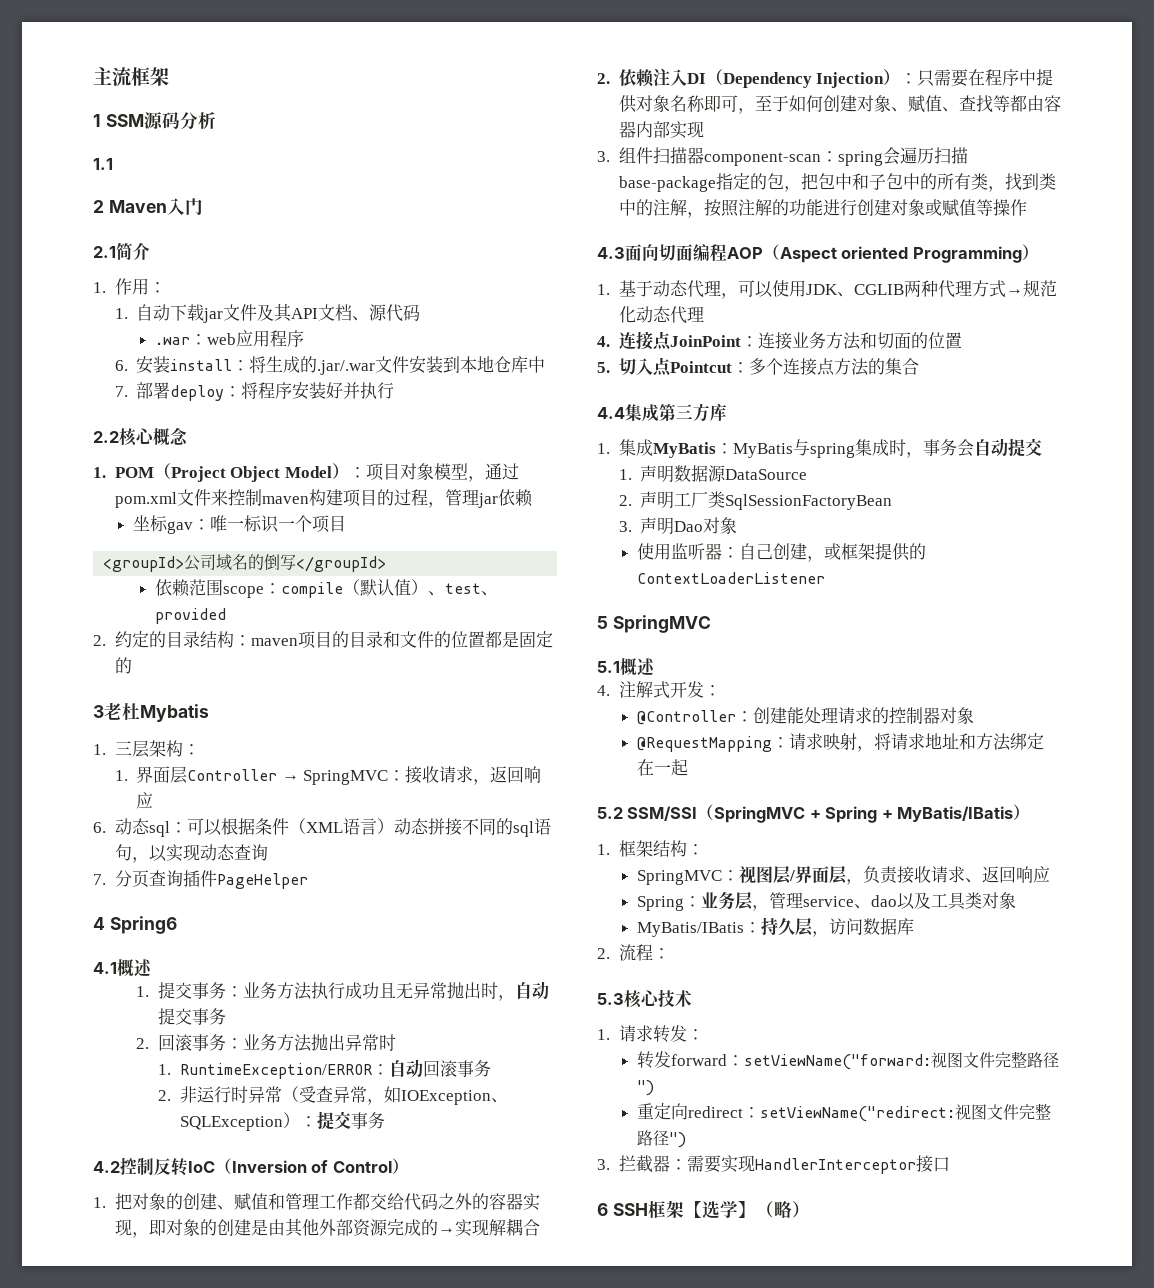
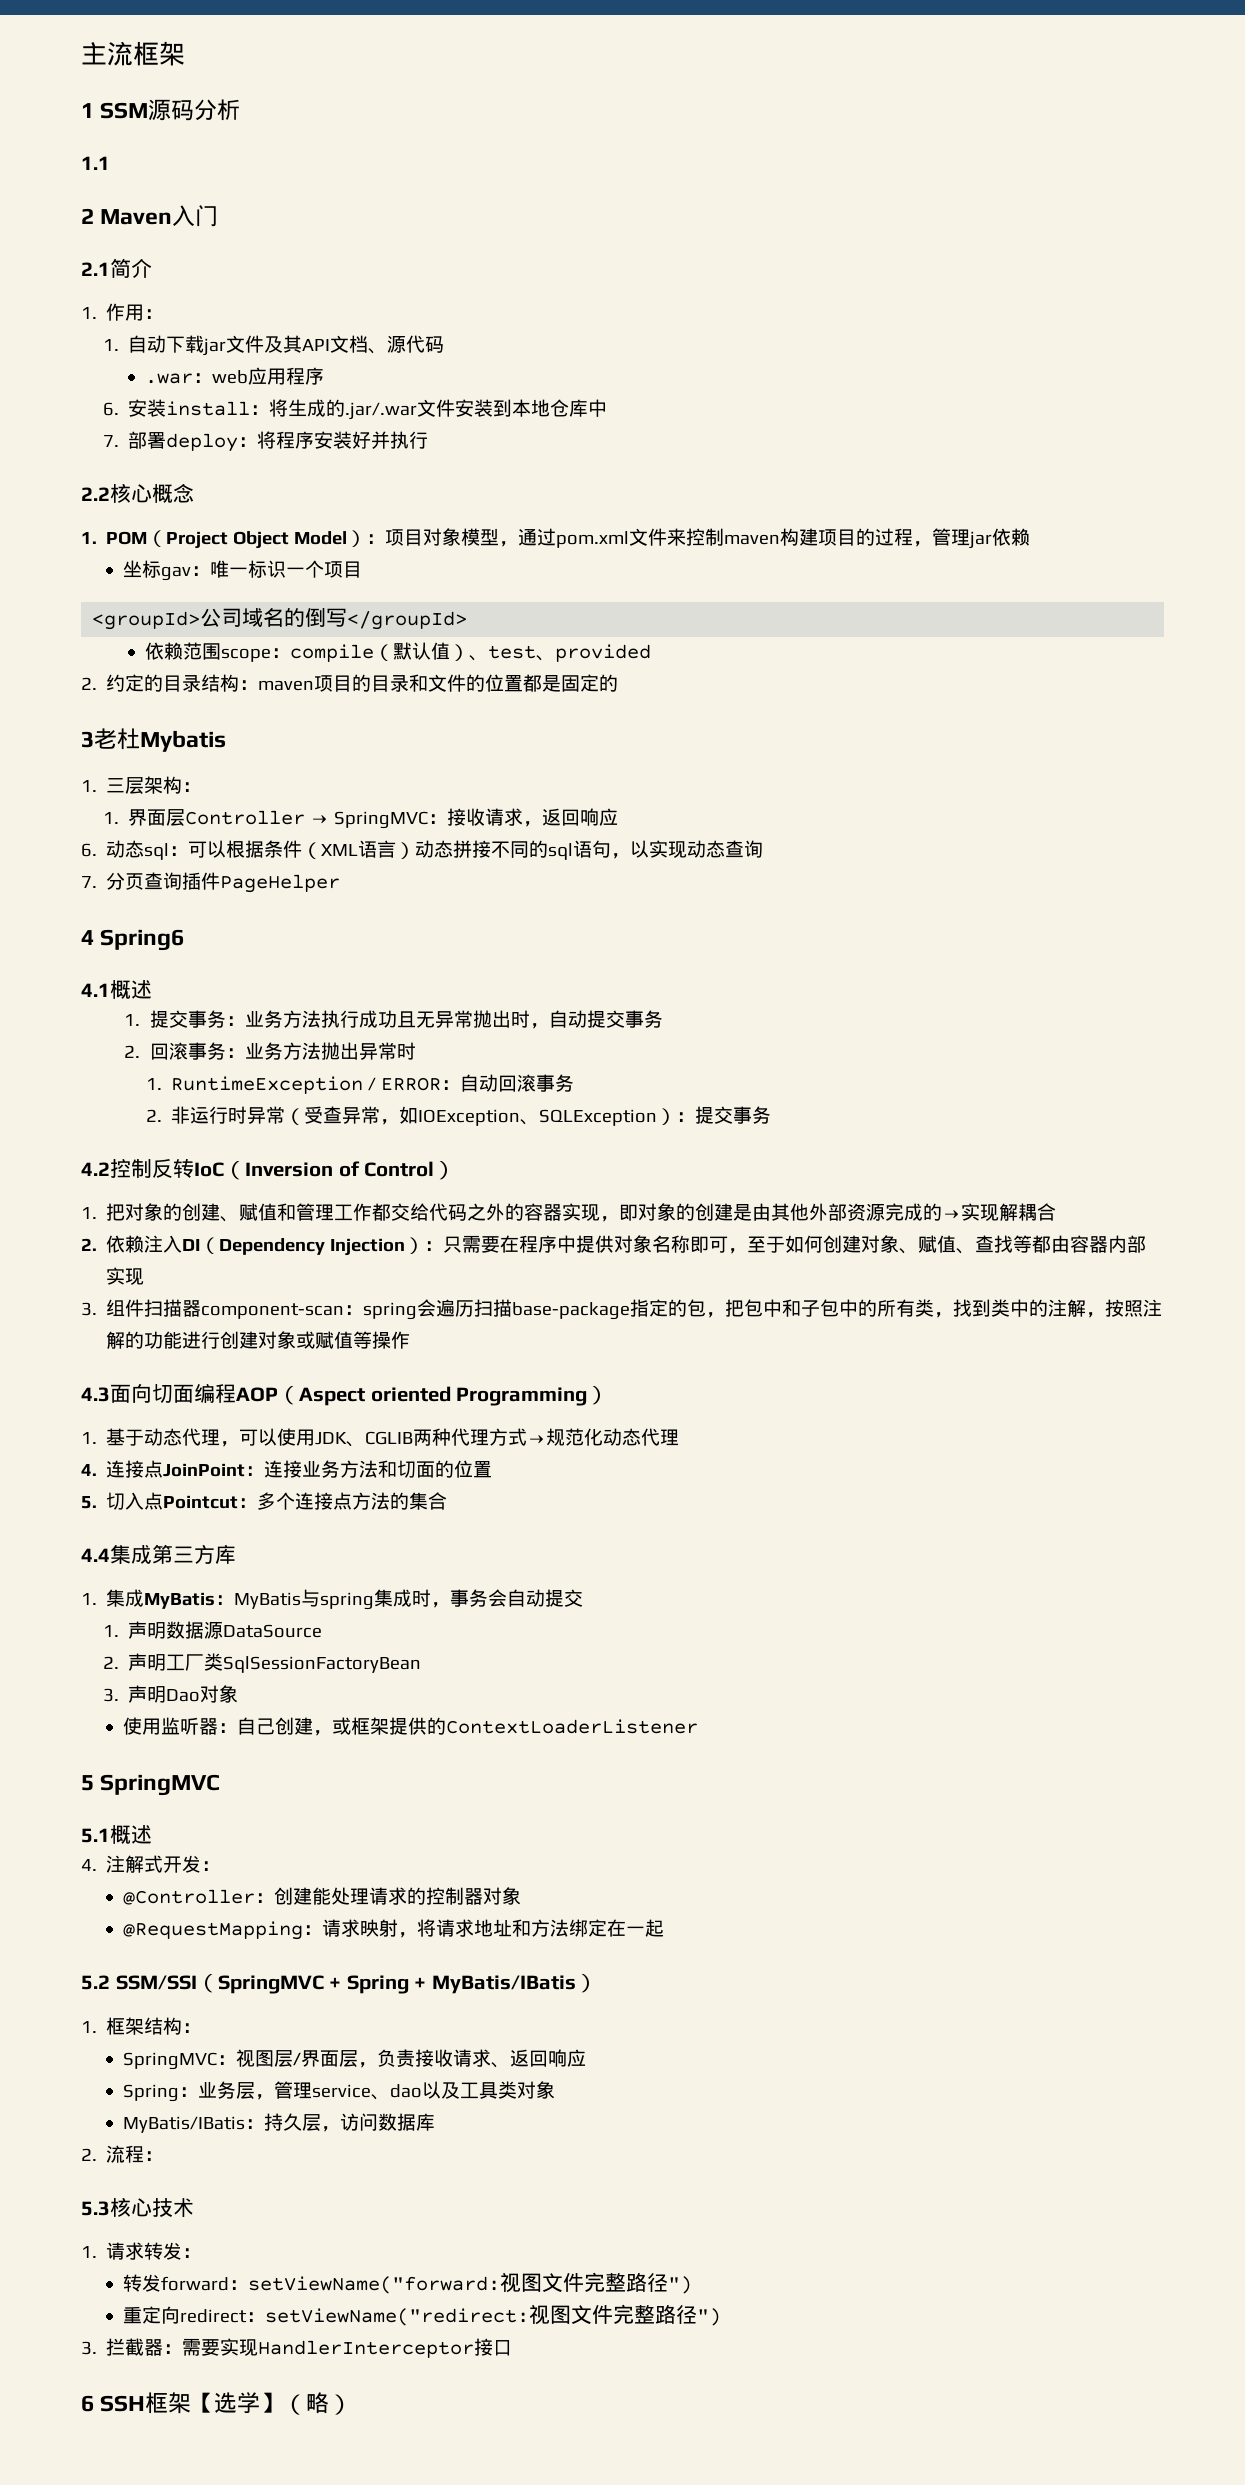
[179,1063,372,1079] RuntimeException/ERROR -> [171,1076,442,1094] RuntimeException / ERROR

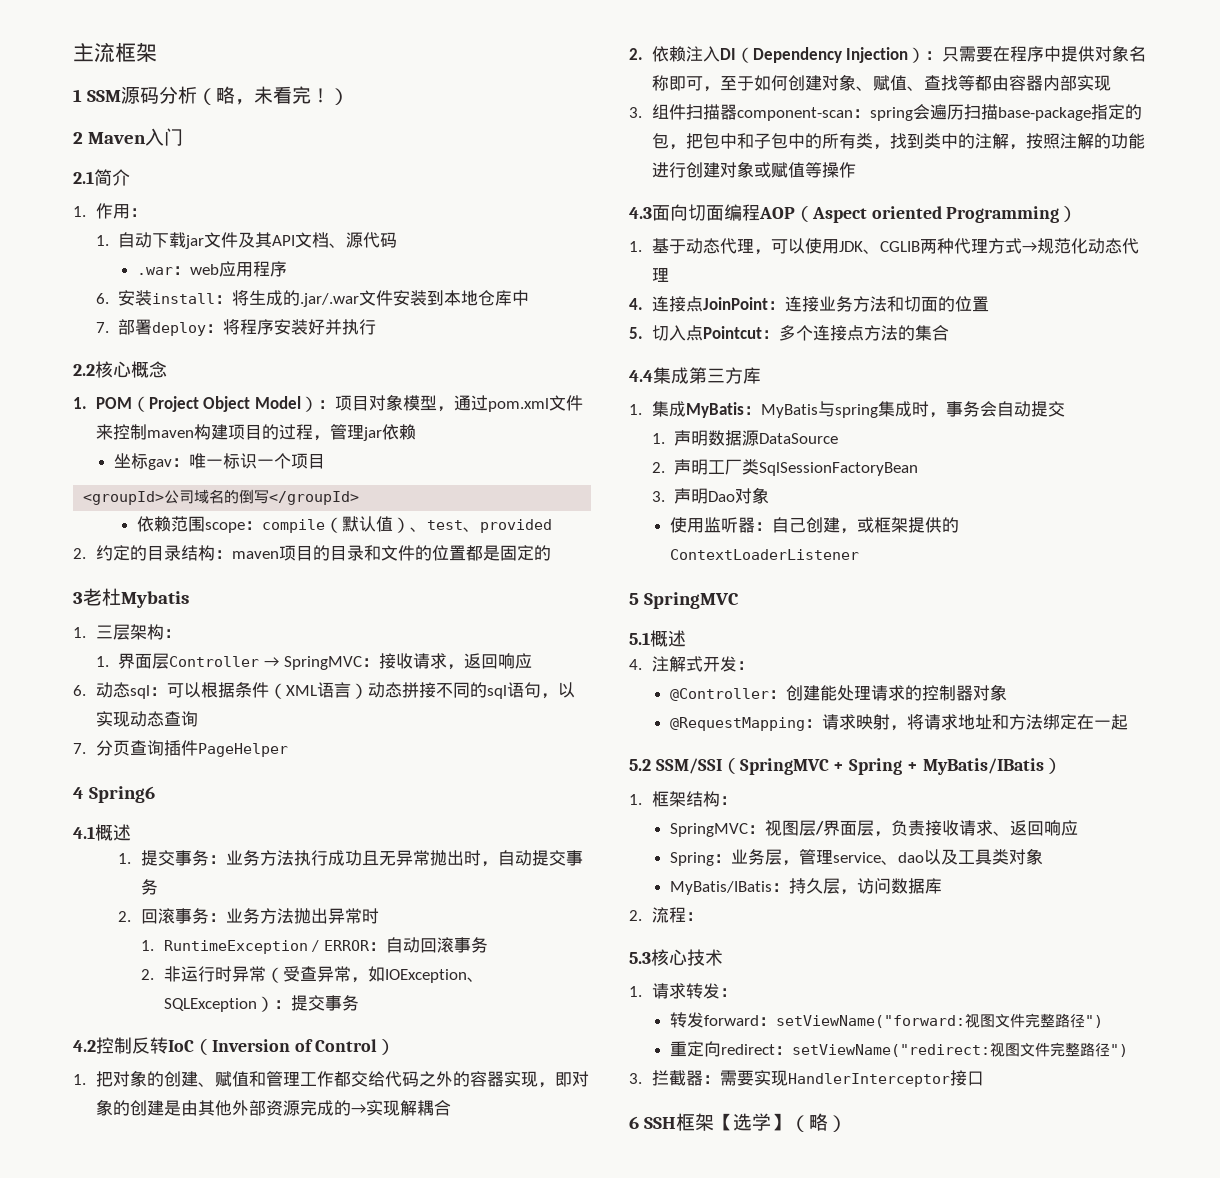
[81,156,110,170] // 1.1 -> [197,86,350,105] （略，未看完！）

